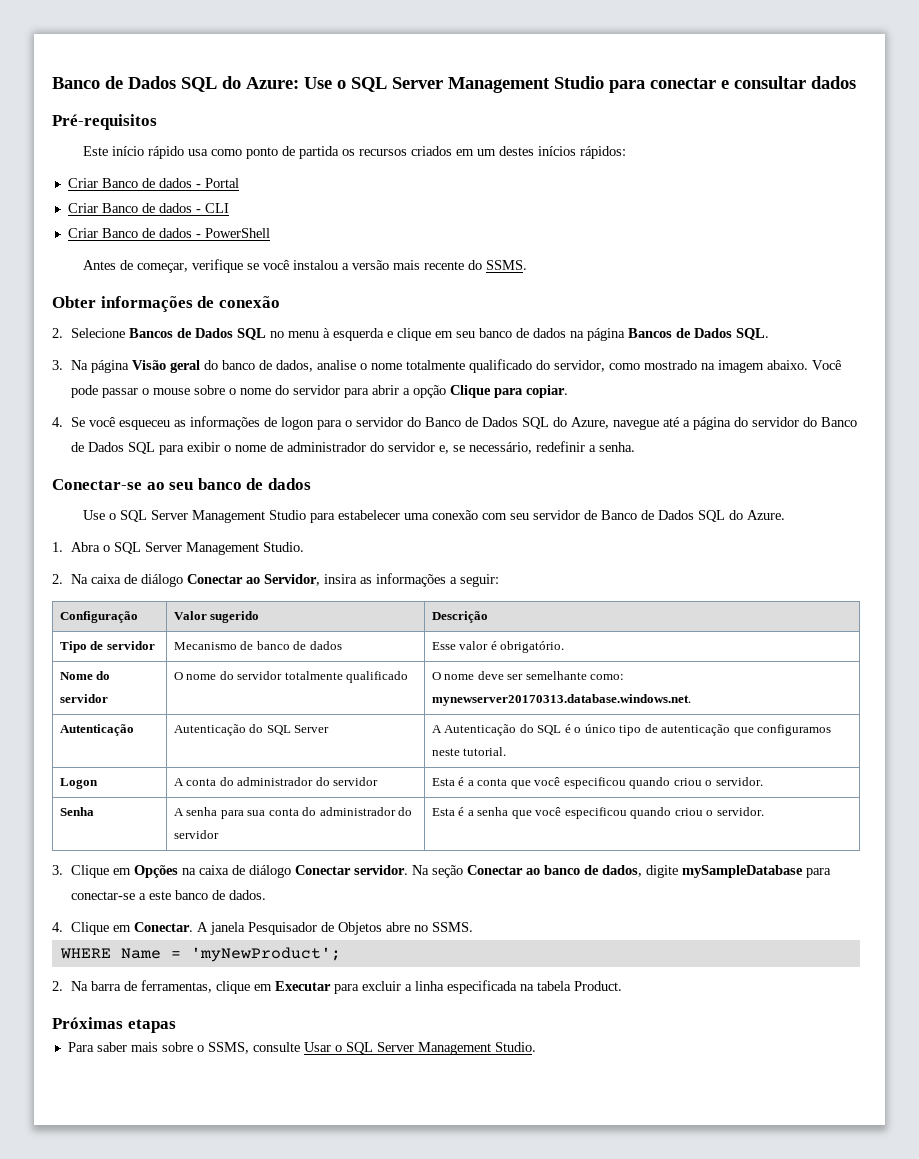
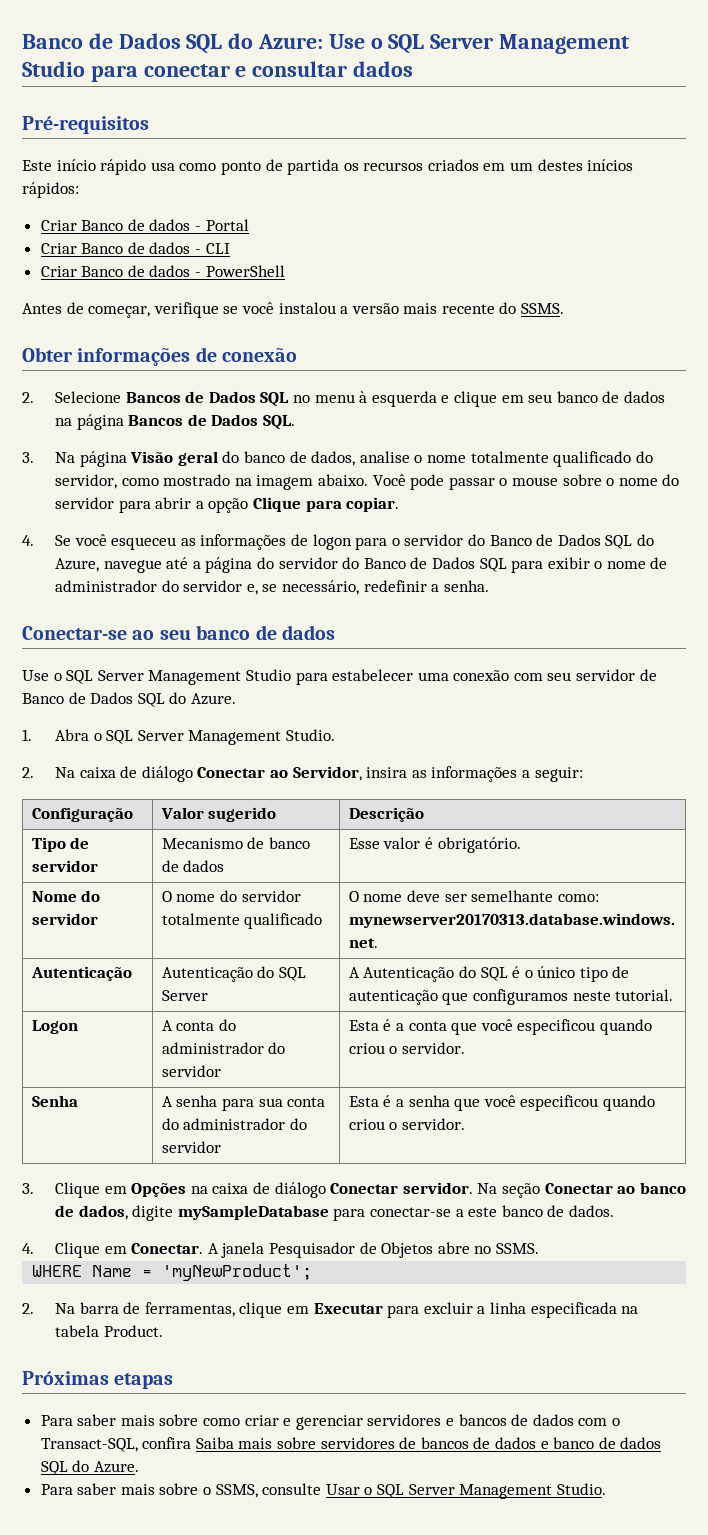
(176, 1026) none -> [40,1414,620,1430] [40,1437,662,1452] [40,1460,139,1475] // Para saber mais sobre como criar e gerenciar servidores e bancos de dados com o Transact-SQL, confira Saiba mais sobre servidores de bancos de dados e banco de dados SQL do Azure.

